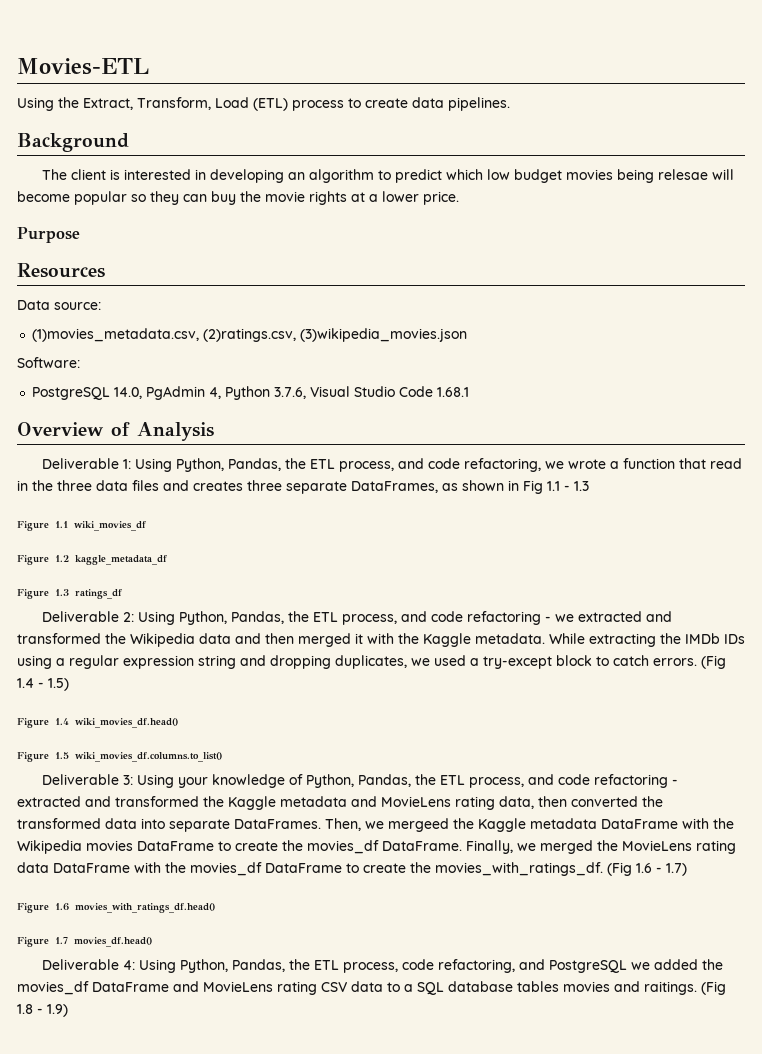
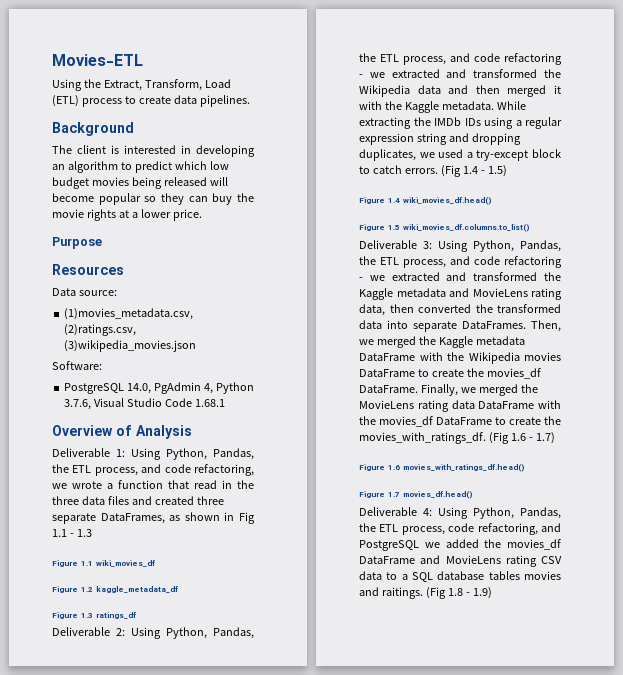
[657,169,708,180] relesae -> [163,177,207,186] released
[193,481,243,491] creates -> [154,496,194,505] created
[177,774,678,788] your knowledge of Python, Pandas, the ETL process, and code refactoring - -> [473,240,561,252] [359,256,562,268] [359,275,385,281] Python, Pandas, the ETL process, and code refactoring - we
[388,818,449,832] mergeed -> [376,336,416,348] merged

